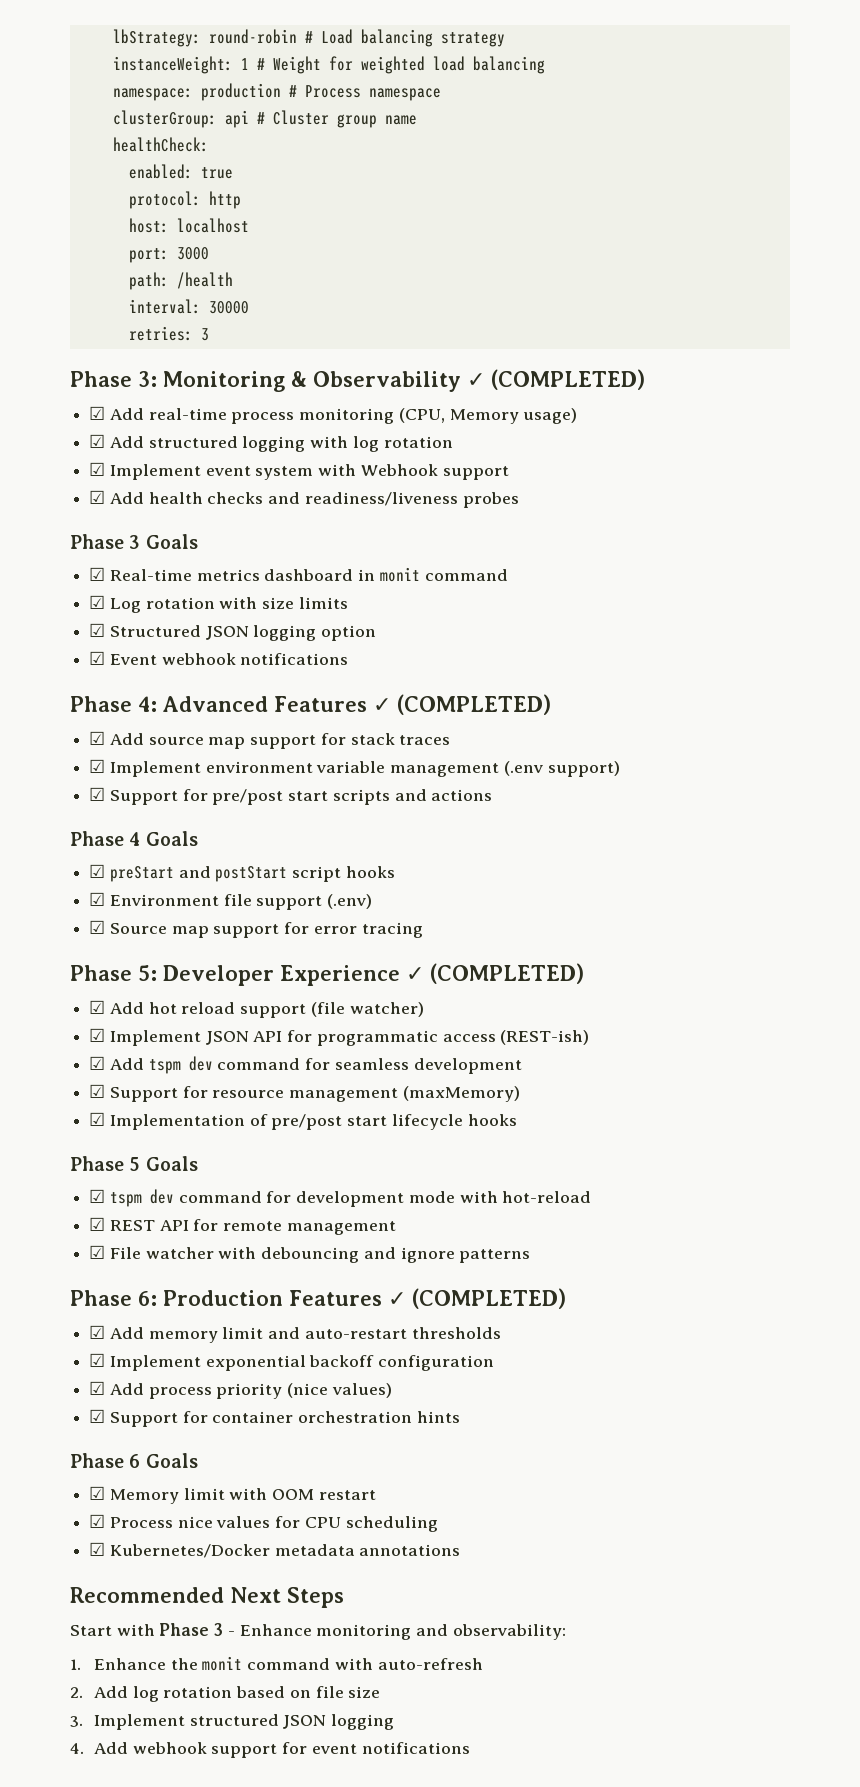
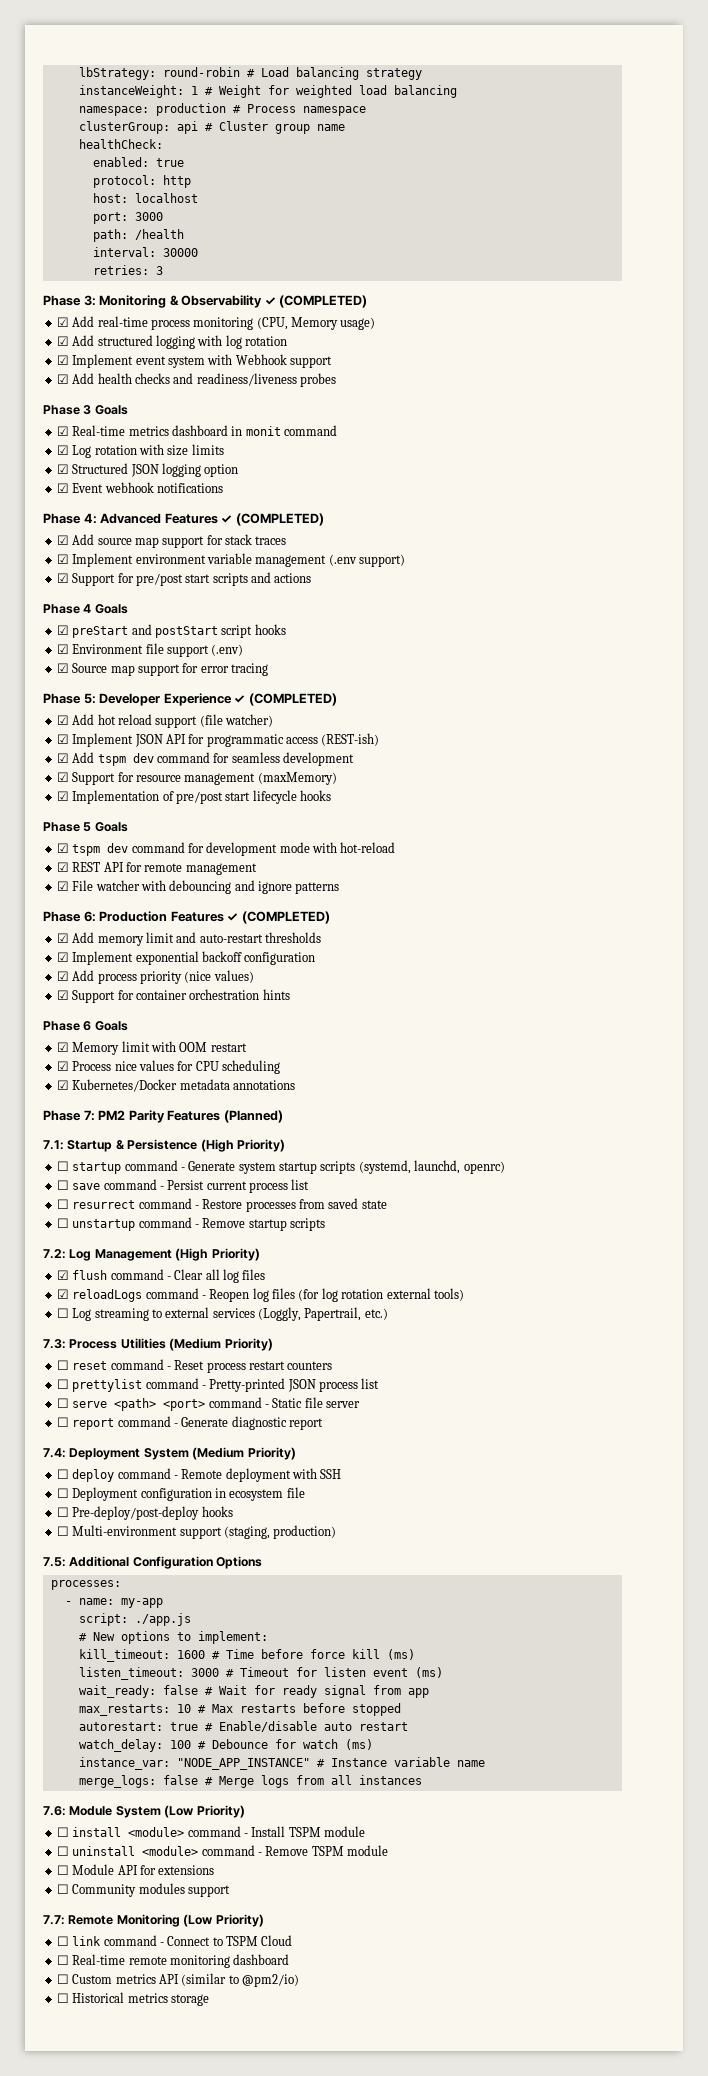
[70,1587,344,1608] [70,1623,566,1640] [70,1656,483,1671] [70,1686,381,1702] [70,1714,395,1730] [70,1742,470,1758] Recommended Next Steps // Start with Phase 3 - Enhance monitoring and observability: // 1. Enhance the monit command with auto-refresh // 2. Add log rotation based on file size // 3. Implement structured JSON logging // 4. Add webhook support for event notifications -> [43,1110,283,1123] [43,1139,285,1152] [56,1160,505,1174] [56,1179,310,1193] [56,1198,387,1212] [56,1217,325,1231] [43,1248,260,1261] [56,1269,266,1283] [56,1288,464,1302] [56,1307,388,1321] [43,1338,273,1351] [56,1359,333,1373] [56,1378,380,1392] [56,1397,360,1411] [56,1416,323,1430] [43,1447,296,1460] [56,1468,342,1482] [56,1487,305,1501] [56,1506,233,1520] [56,1525,337,1539] [43,1556,263,1569] [50,1580,121,1590] [64,1598,163,1608] [78,1613,191,1626] [78,1631,268,1644] [78,1649,415,1662] [78,1667,443,1680] [78,1685,429,1698] [78,1703,401,1716] [78,1721,408,1732] [78,1739,373,1752] [78,1757,485,1770] [78,1775,422,1788] [43,1805,245,1818] [56,1826,365,1837] [56,1845,388,1856] [56,1864,215,1875] [56,1883,230,1897] [43,1914,264,1927] [56,1935,293,1946] [56,1954,290,1968] [56,1973,299,1987] [56,1992,209,2006] Phase 7: PM2 Parity Features (Planned) // 7.1: Startup & Persistence (High Priority) // ☐ startup command - Generate system startup scripts (systemd, launchd, openrc) // ☐ save command - Persist current process list // ☐ resurrect command - Restore processes from saved state // ☐ unstartup command - Remove startup scripts // 7.2: Log Management (High Priority) // ☑ flush command - Clear all log files // ☑ reloadLogs command - Reopen log files (for log rotation external tools) // ☐ Log streaming to external services (Loggly, Papertrail, etc.) // 7.3: Process Utilities (Medium Priority) // ☐ reset command - Reset process restart counters // ☐ prettylist command - Pretty-printed JSON process list // ☐ serve <path> <port> command - Static file server // ☐ report command - Generate diagnostic report // 7.4: Deployment System (Medium Priority) // ☐ deploy command - Remote deployment with SSH // ☐ Deployment configuration in ecosystem file // ☐ Pre-deploy/post-deploy hooks // ☐ Multi-environment support (staging, production) // 7.5: Additional Configuration Options // processes: // - name: my-app // script: ./app.js // # New options to implement: // kill_timeout: 1600 # Time before force kill (ms) // listen_timeout: 3000 # Timeout for listen event (ms) // wait_ready: false # Wait for ready signal from app // max_restarts: 10 # Max restarts before stopped // autorestart: true # Enable/disable auto restart // watch_delay: 100 # Debounce for watch (ms) // instance_var: "NODE_APP_INSTANCE" # Instance variable name // merge_logs: false # Merge logs from all instances // 7.6: Module System (Low Priority) // ☐ install <module> command - Install TSPM module // ☐ uninstall <module> command - Remove TSPM module // ☐ Module API for extensions // ☐ Community modules support // 7.7: Remote Monitoring (Low Priority) // ☐ link command - Connect to TSPM Cloud // ☐ Real-time remote monitoring dashboard // ☐ Custom metrics API (similar to @pm2/io) // ☐ Historical metrics storage

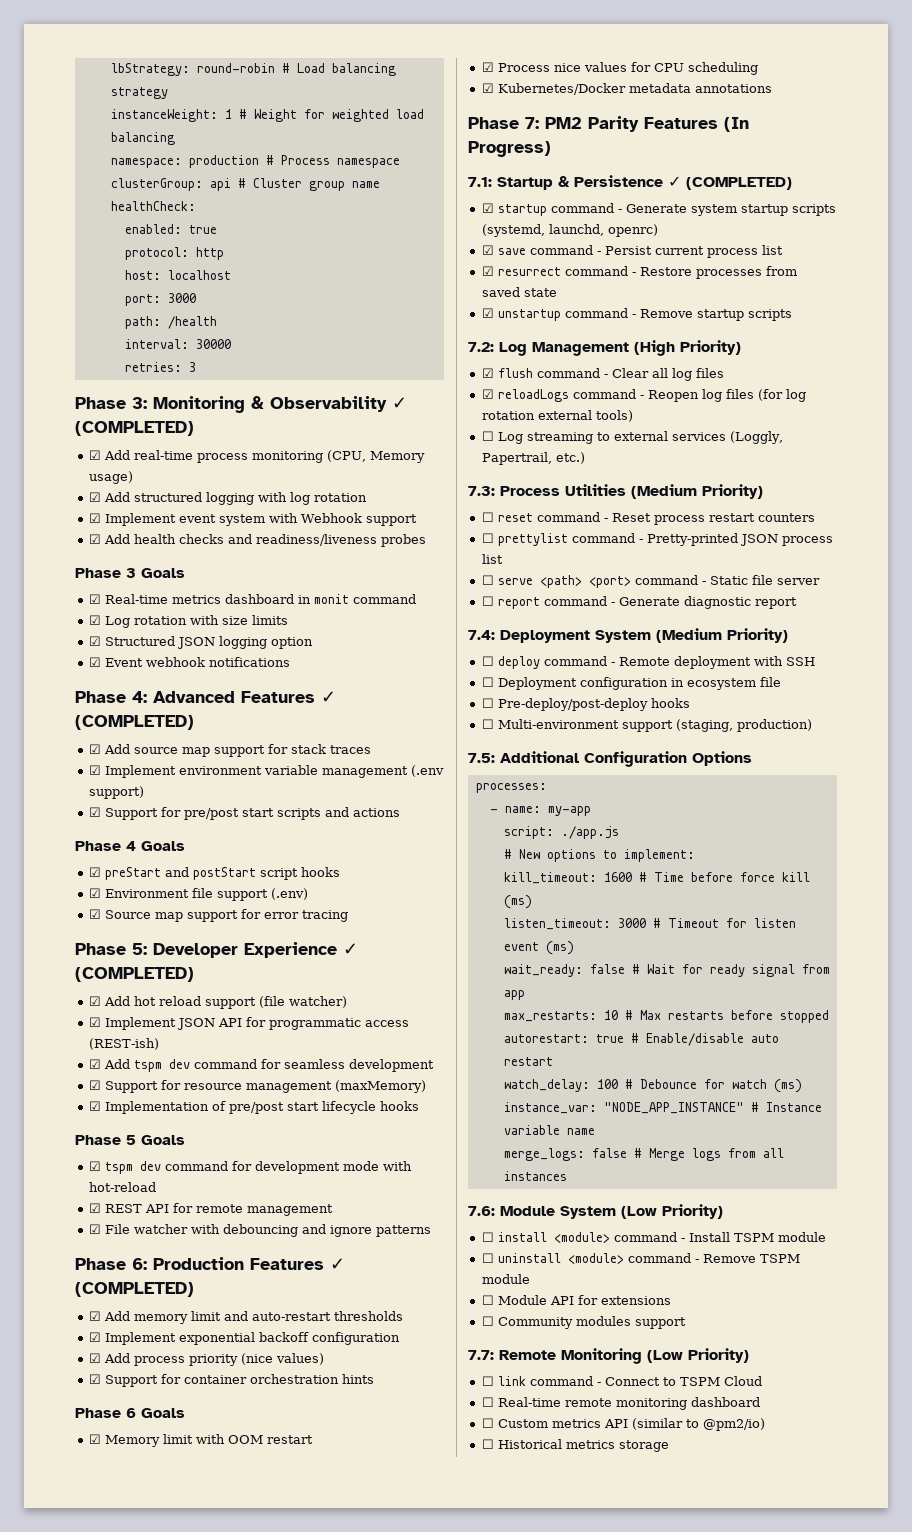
[223,1110,283,1123] (Planned) -> [724,117,749,132] [468,141,551,157] (In Progress)
[200,1139,285,1152] [56,1161,69,1171] (High Priority) // ☐ -> [668,176,792,190] [481,203,494,213] ✓ (COMPLETED) // ☑
[56,1180,69,1190] ☐ -> [481,245,494,255] ☑
[56,1199,69,1209] ☐ -> [481,266,494,276] ☑
[56,1218,69,1228] ☐ -> [481,308,494,318] ☑

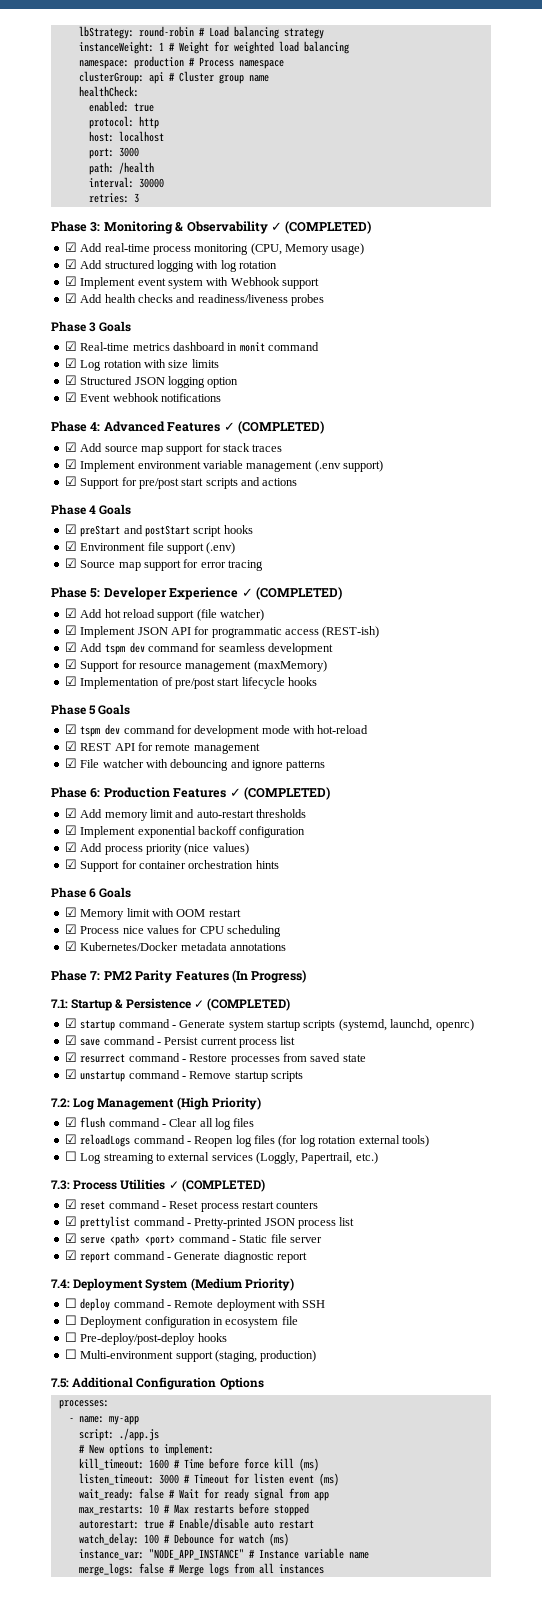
[631,484,763,499] [481,512,494,522] (Medium Priority) // ☐ -> [168,1179,265,1192] [64,1199,77,1209] ✓ (COMPLETED) // ☑
[481,533,494,543] ☐ -> [64,1216,77,1226] ☑
[481,575,494,585] ☐ -> [64,1233,77,1243] ☑
[481,596,494,606] ☐ -> [64,1250,77,1260] ☑
[468,1204,723,1219] [481,1232,826,1243] [481,1253,800,1264] [481,1274,530,1284] [481,1295,671,1305] [481,1316,686,1329] [468,1348,749,1364] [481,1376,762,1386] [481,1397,760,1410] [481,1418,765,1431] [481,1439,669,1452] // 7.6: Module System (Low Priority) // ☐ install <module> command - Install TSPM module // ☐ uninstall <module> command - Remove TSPM module // ☐ Module API for extensions // ☐ Community modules support // 7.7: Remote Monitoring (Low Priority) // ☐ link command - Connect to TSPM Cloud // ☐ Real-time remote monitoring dashboard // ☐ Custom metrics API (similar to @pm2/io) // ☐ Historical metrics storage -> (324, 1569) none

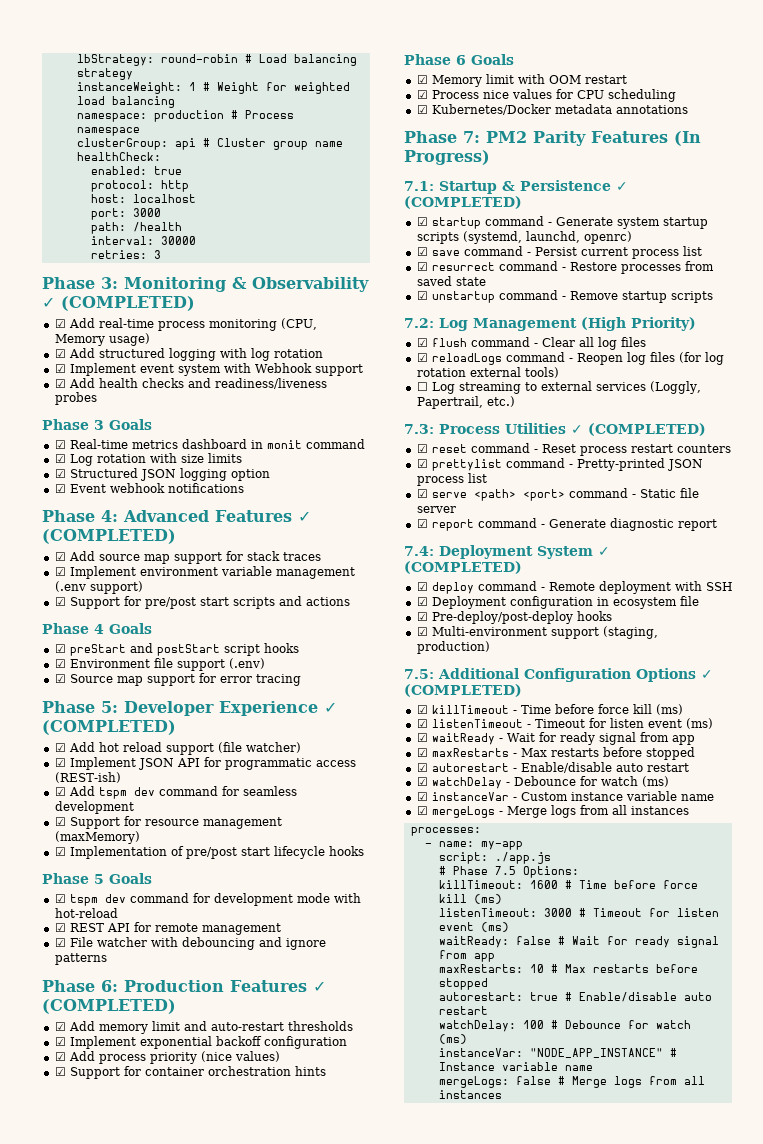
[190,1278,294,1291] [64,1298,77,1308] (Medium Priority) // ☐ -> [598,547,610,556] [404,561,522,574] [416,582,428,591] ✓ (COMPLETED) // ☑
[64,1315,77,1325] ☐ -> [416,597,428,606] ☑
[64,1332,77,1342] ☐ -> [416,612,428,621] ☑
[64,1349,77,1359] ☐ -> [416,627,428,636] ☑
(264, 1383) none -> [701,670,713,679] [404,684,522,697] [416,704,683,715] [416,718,713,729] [416,732,695,745] [416,747,695,760] [416,762,689,773] [416,776,669,789] [416,791,714,801] [416,805,689,818] ✓ (COMPLETED) // ☑ killTimeout - Time before force kill (ms) // ☑ listenTimeout - Timeout for listen event (ms) // ☑ waitReady - Wait for ready signal from app // ☑ maxRestarts - Max restarts before stopped // ☑ autorestart - Enable/disable auto restart // ☑ watchDelay - Debounce for watch (ms) // ☑ instanceVar - Custom instance variable name // ☑ mergeLogs - Merge logs from all instances
[88,1443,214,1456] [78,1458,144,1470] New options to implement: // kill_timeout: -> [452,866,579,878] [438,880,523,889] Phase 7.5 Options: // killTimeout:
[78,1473,154,1485] listen_timeout: -> [438,908,537,917] listenTimeout:
[78,1488,134,1501] wait_ready: -> [438,936,509,948] waitReady:
[78,1505,144,1515] max_restarts: -> [438,964,523,973] maxRestarts:
[78,1533,139,1546] watch_delay: -> [438,1020,516,1032] watchDelay:
[78,1549,144,1560] instance_var: -> [438,1048,523,1057] instanceVar:
[78,1563,134,1576] merge_logs: -> [438,1076,509,1088] mergeLogs:

